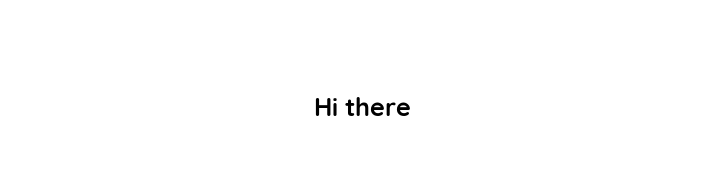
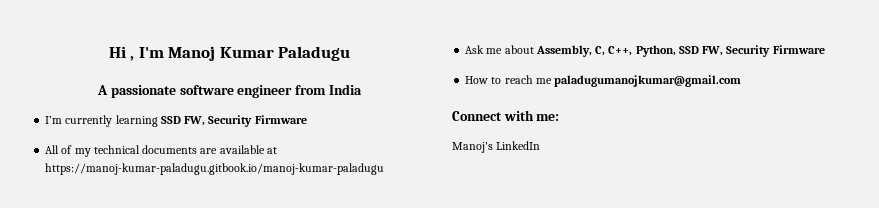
[344,97,411,116] there -> [130,46,351,61] [97,84,362,98] [45,115,307,127] [45,145,277,157] [45,163,385,175] [465,45,825,57] [465,75,742,87] [452,110,560,121] [452,141,541,153] , I'm Manoj Kumar Paladugu // A passionate software engineer from India // I’m currently learning SSD FW, Security Firmware // All of my technical documents are available at https://manoj-kumar-paladugu.gitbook.io/manoj-kumar-paladugu // Ask me about Assembly, C, C++, Python, SSD FW, Security Firmware // How to reach me paladugumanojkumar@gmail.com // Connect with me: // Manoj's LinkedIn

